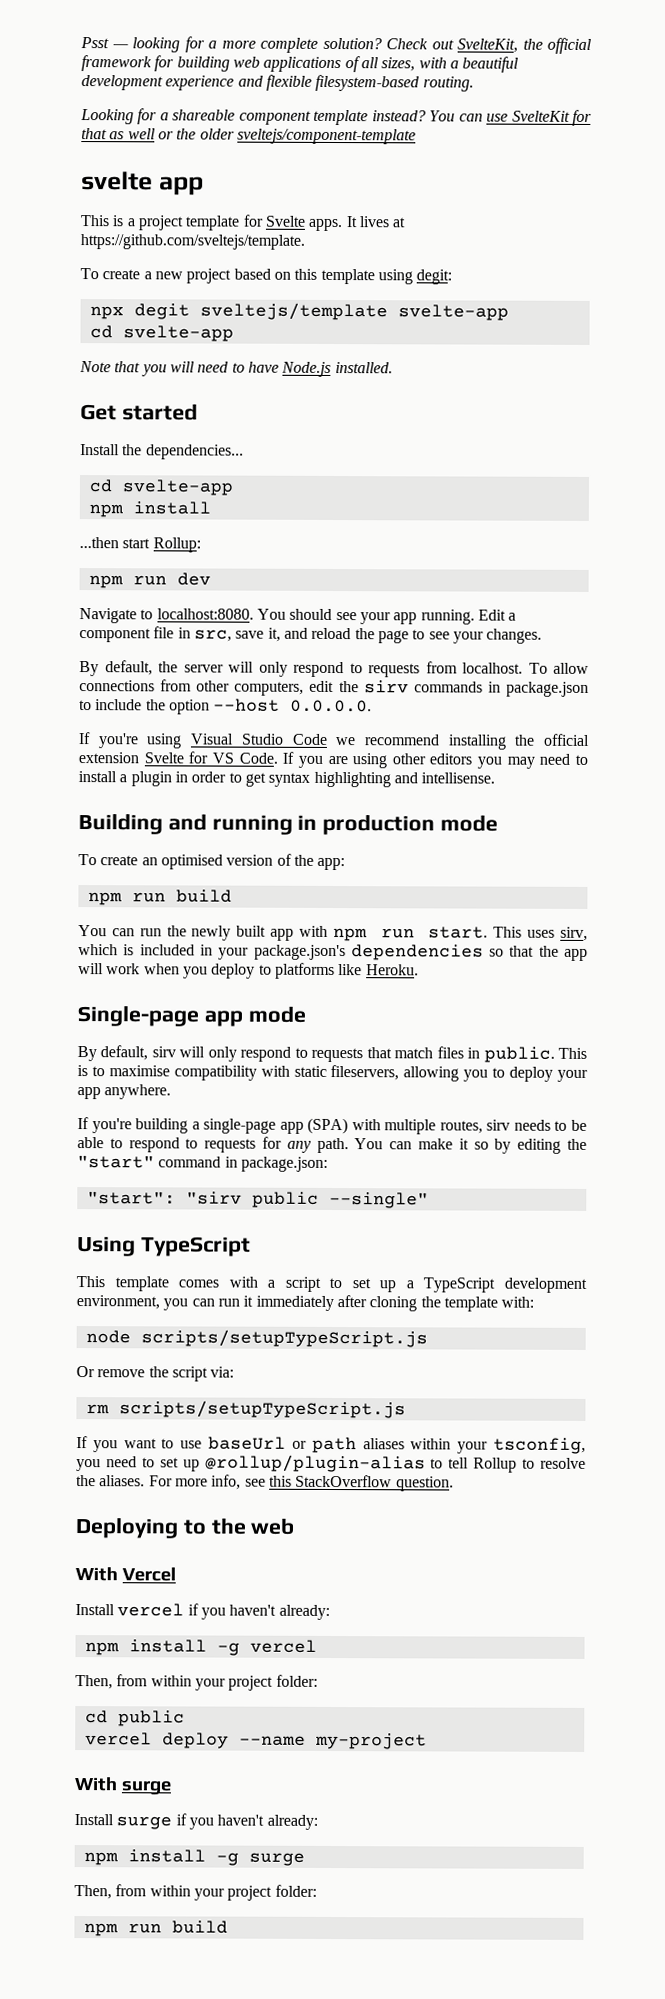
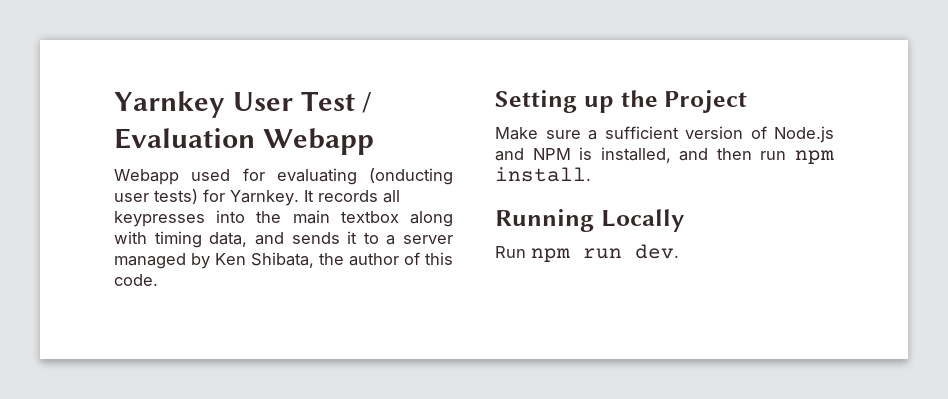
[80,36,592,54] [81,55,520,73] [81,74,474,92] [80,108,592,126] [81,128,416,145] [81,171,204,196] [80,214,407,232] [80,234,305,250] [80,268,453,285] [89,302,509,321] [89,325,234,342] [79,361,393,377] [80,403,198,421] [80,444,244,460] [88,479,233,496] [88,501,211,518] [79,537,201,553] [88,572,211,589] [79,608,517,625] [79,626,543,644] [79,660,589,678] [79,679,589,697] [79,698,373,715] [78,732,590,750] [78,751,589,769] [78,771,496,788] [78,813,499,836] [78,853,346,871] [87,889,232,906] [78,925,588,942] [78,944,588,961] [78,962,419,980] [77,1005,306,1027] [77,1045,587,1063] [77,1064,589,1082] [77,1084,172,1100] [77,1117,588,1135] [77,1136,588,1154] [77,1155,328,1172] [86,1191,429,1209] [77,1236,251,1257] [76,1276,588,1293] [76,1295,535,1312] [85,1329,428,1348] [76,1366,235,1382] [85,1400,406,1419] [76,1436,586,1454] [76,1454,586,1473] [76,1474,454,1492] [75,1517,296,1539] [75,1567,176,1582] [75,1603,330,1620] [84,1639,317,1656] [75,1674,318,1691] [84,1710,185,1727] [84,1732,427,1750] [74,1777,172,1796] [74,1813,318,1830] [83,1849,305,1866] [74,1884,317,1901] [83,1920,228,1937] Psst — looking for a more complete solution? Check out SvelteKit, the official framework for building web applications of all sizes, with a beautiful development experience and flexible filesystem-based routing. // Looking for a shareable component template instead? You can use SvelteKit for that as well or the older sveltejs/component-template // svelte app // This is a project template for Svelte apps. It lives at https://github.com/sveltejs/template. // To create a new project based on this template using degit: // npx degit sveltejs/template svelte-app // cd svelte-app // Note that you will need to have Node.js installed. // Get started // Install the dependencies... // cd svelte-app // npm install // ...then start Rollup: // npm run dev // Navigate to localhost:8080. You should see your app running. Edit a component file in src, save it, and reload the page to see your changes. // By default, the server will only respond to requests from localhost. To allow connections from other computers, edit the sirv commands in package.json to include the option --host 0.0.0.0. // If you're using Visual Studio Code we recommend installing the official extension Svelte for VS Code. If you are using other editors you may need to install a plugin in order to get syntax highlighting and intellisense. // Building and running in production mode // To create an optimised version of the app: // npm run build // You can run the newly built app with npm run start. This uses sirv, which is included in your package.json's dependencies so that the app will work when you deploy to platforms like Heroku. // Single-page app mode // By default, sirv will only respond to requests that match files in public. This is to maximise compatibility with static fileservers, allowing you to deploy your app anywhere. // If you're building a single-page app (SPA) with multiple routes, sirv needs to be able to respond to requests for any path. You can make it so by editing the "start" command in package.json: // "start": "sirv public --single" // Using TypeScript // This template comes with a script to set up a TypeScript development environment, you can run it immediately after cloning the template with: // node scripts/setupTypeScript.js // Or remove the script via: // rm scripts/setupTypeScript.js // If you want to use baseUrl or path aliases within your tsconfig, you need to set up @rollup/plugin-alias to tell Rollup to resolve the aliases. For more info, see this StackOverflow question. // Deploying to the web // With Vercel // Install vercel if you haven't already: // npm install -g vercel // Then, from within your project folder: // cd public // vercel deploy --name my-project // With surge // Install surge if you haven't already: // npm install -g surge // Then, from within your project folder: // npm run build -> [114,91,373,118] [114,128,374,155] [114,168,453,185] [114,189,400,206] [114,210,453,227] [114,231,453,248] [114,252,453,269] [114,274,158,286] [495,90,748,113] [495,126,834,143] [495,147,834,164] [495,167,591,182] [495,209,684,232] [495,244,679,262] Yarnkey User Test / Evaluation Webapp // Webapp used for evaluating (onducting user tests) for Yarnkey. It records all keypresses into the main textbox along with timing data, and sends it to a server managed by Ken Shibata, the author of this code. // Setting up the Project // Make sure a sufficient version of Node.js and NPM is installed, and then run npm install. // Running Locally // Run npm run dev.

